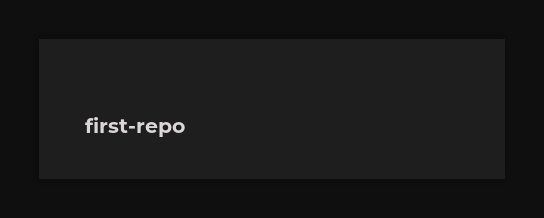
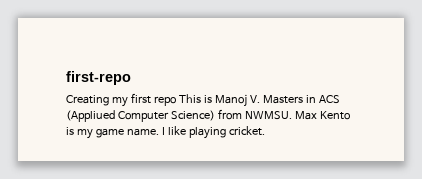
(185, 127) none -> [66,93,340,107] [66,109,350,122] [66,126,265,139] // Creating my first repo This is Manoj V. Masters in ACS (Appliued Computer Science) from NWMSU. Max Kento is my game name. I like playing cricket.

